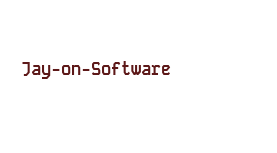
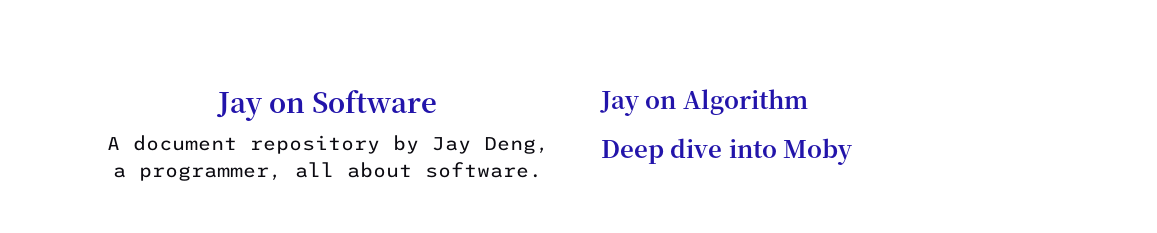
[21,61,171,79] Jay-on-Software -> [215,90,438,121] [106,135,549,154] [113,162,542,181] [600,89,808,116] [601,138,853,165] Jay on Software // A document repository by Jay Deng, a programmer, all about software. // Jay on Algorithm // Deep dive into Moby

